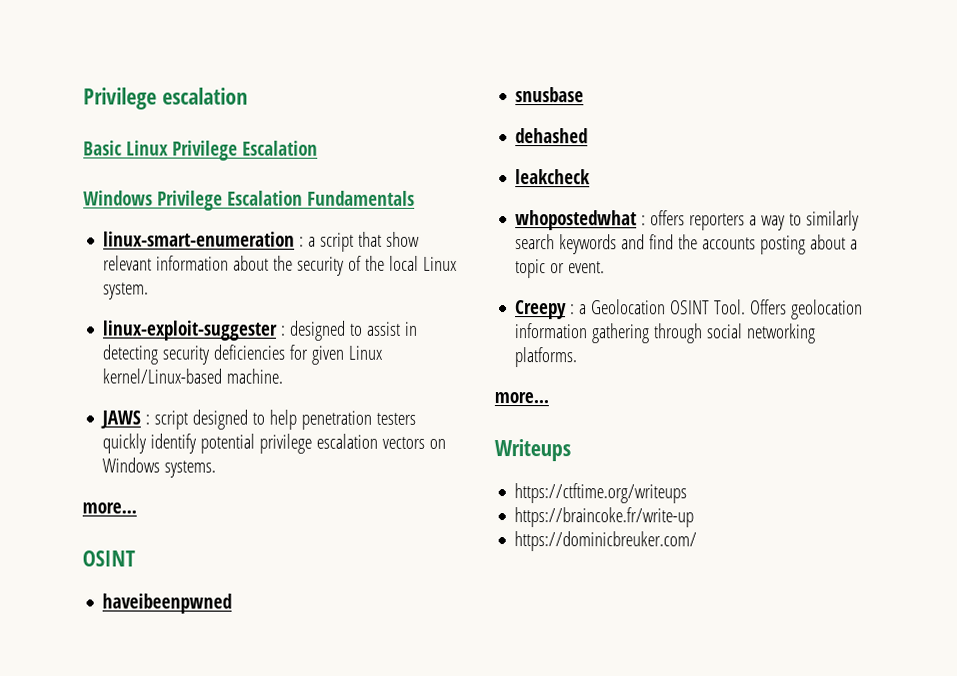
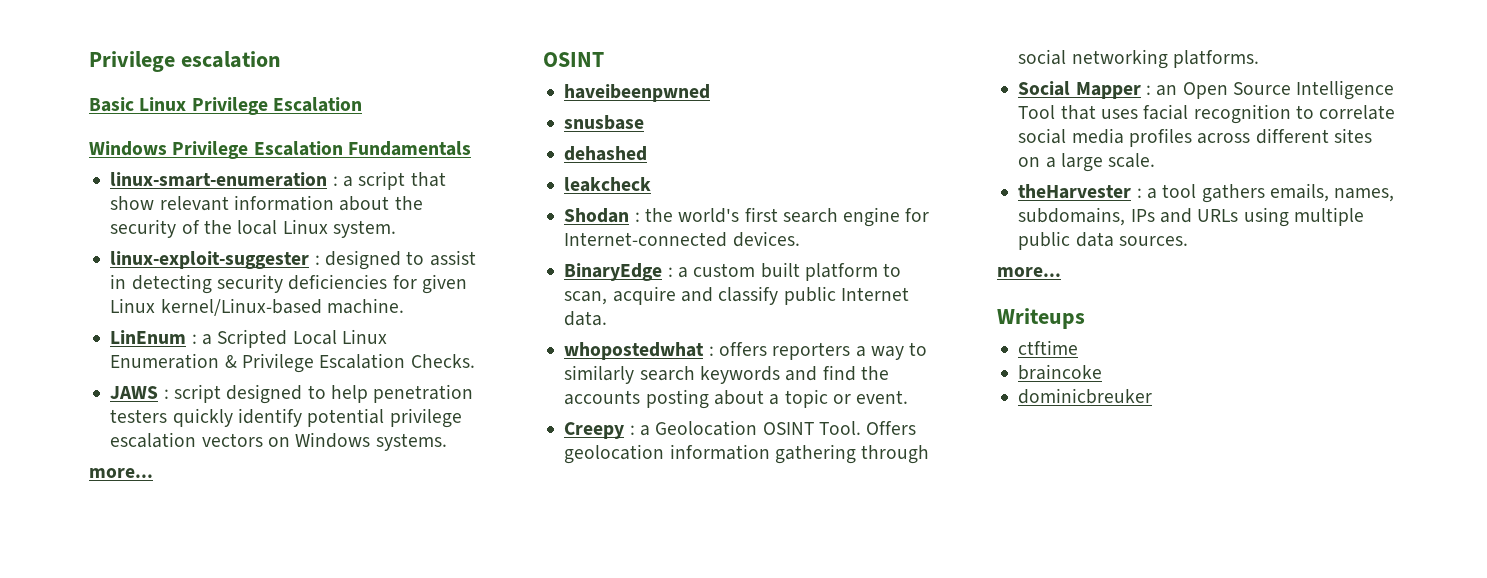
(284, 376) none -> [110,329,387,348] [110,353,475,373] // LinEnum : a Scripted Local Linux Enumeration & Privilege Escalation Checks.
(591, 177) none -> [564,207,930,227] [564,231,800,247] [564,262,902,281] [564,286,909,305] [564,311,608,326] // Shodan : the world's first search engine for Internet-connected devices. // BinaryEdge : a custom built platform to scan, acquire and classify public Internet data.
(578, 357) none -> [1018,80,1395,100] [1018,104,1396,124] [1018,128,1372,147] [1018,153,1156,172] [1018,183,1395,203] [1018,207,1364,227] [1018,231,1188,250] // Social Mapper : an Open Source Intelligence Tool that uses facial recognition to correlate social media profiles across different sites on a large scale. // theHarvester : a tool gathers emails, names, subdomains, IPs and URLs using multiple public data sources.
[514,483,688,504] [514,507,695,528] [514,531,698,552] https://ctftime.org/writeups // https://braincoke.fr/write-up // https://dominicbreuker.com/ -> [1018,340,1079,355] [1018,364,1103,380] [1018,388,1153,404] ctftime // braincoke // dominicbreuker

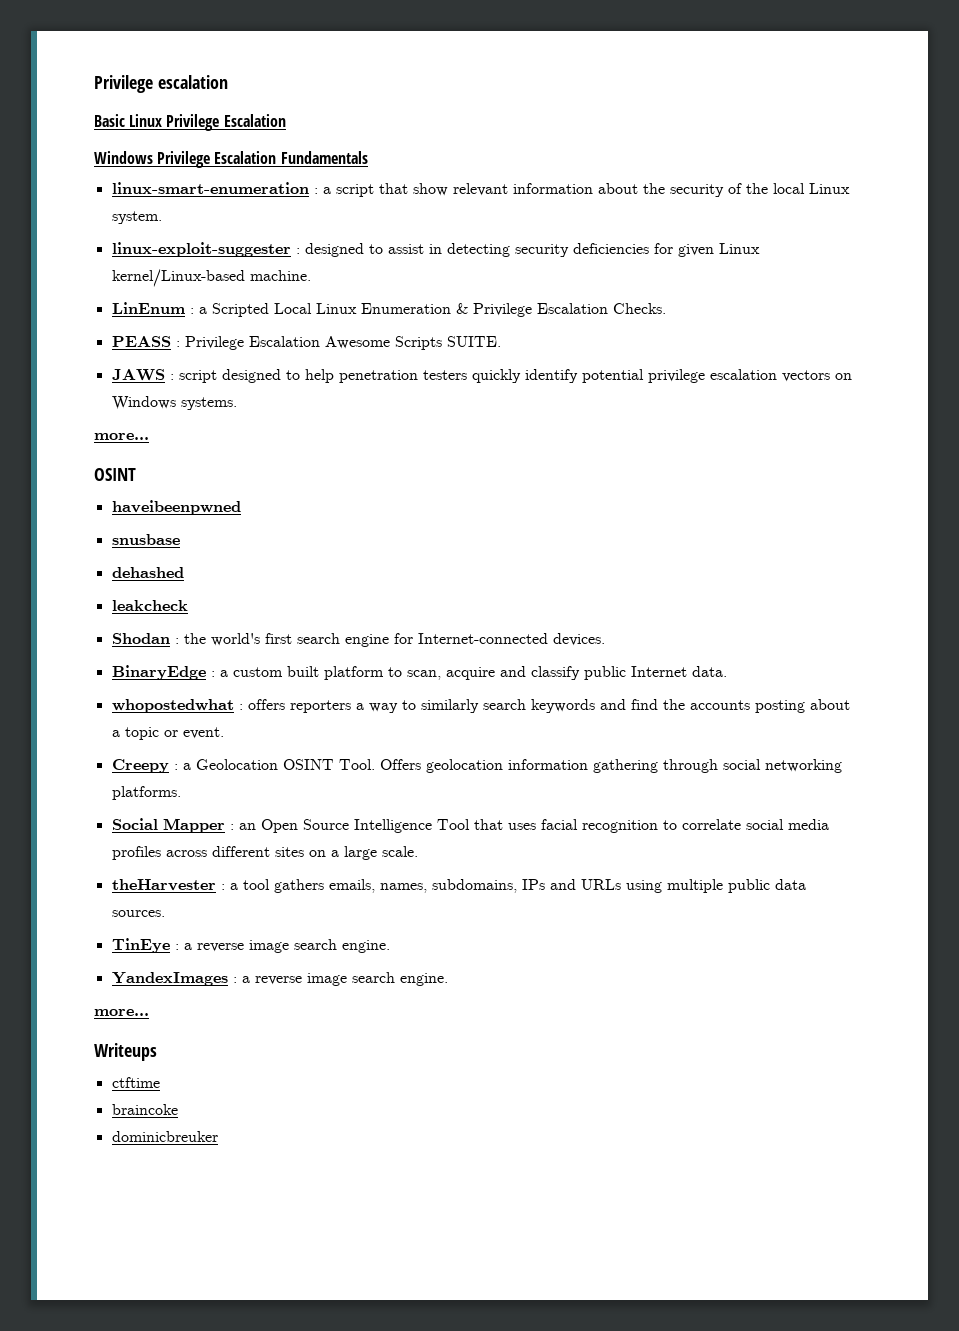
(475, 361) none -> [111,336,501,350] // PEASS : Privilege Escalation Awesome Scripts SUITE.
(1188, 241) none -> [111,938,390,953] [111,972,448,986] // TinEye : a reverse image search engine. // YandexImages : a reverse image search engine.

